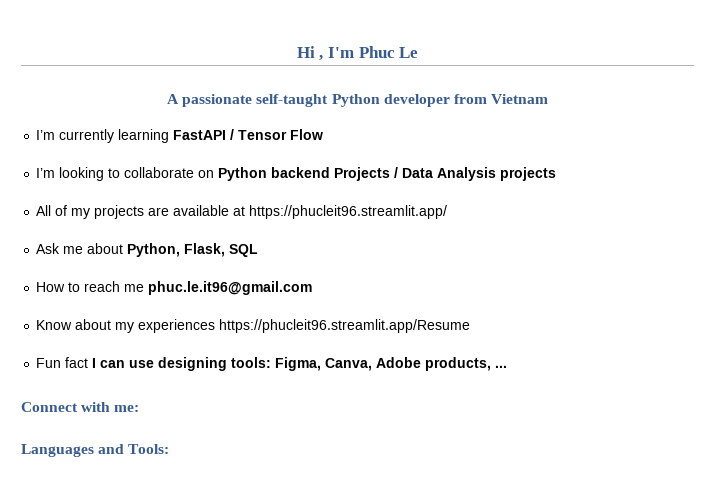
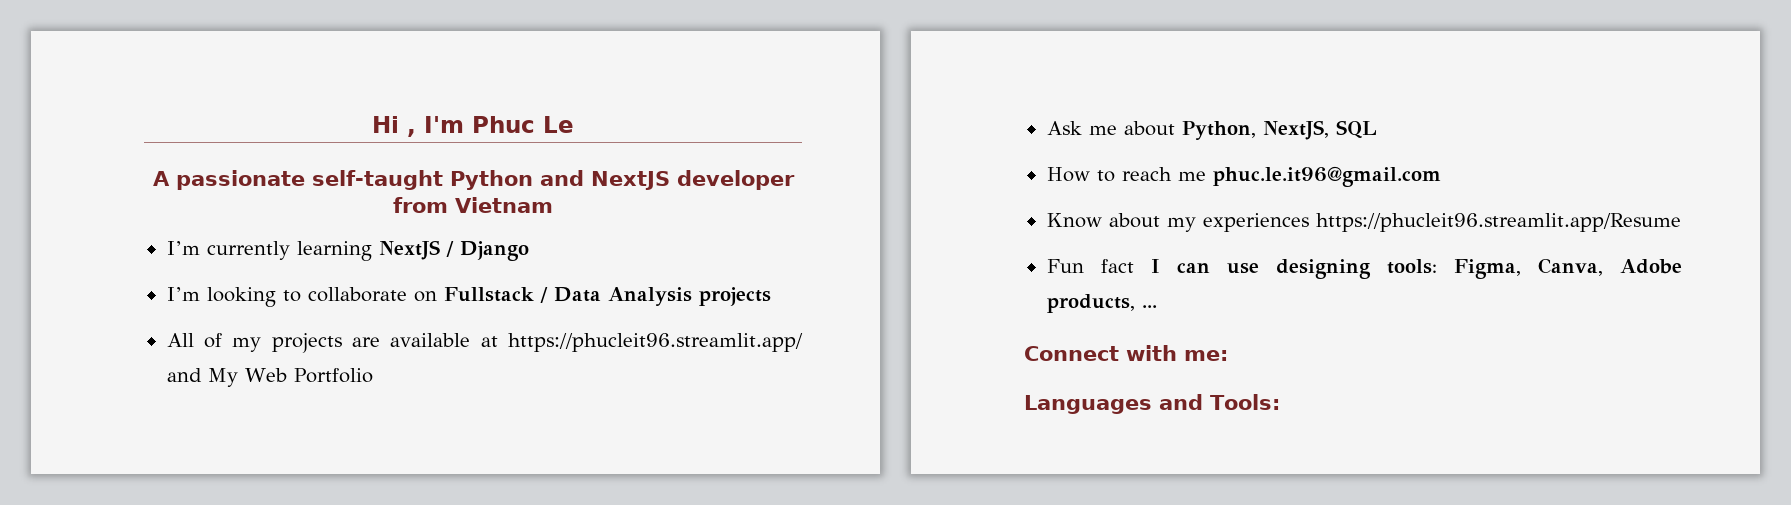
(380, 100) none -> [539,170,670,190] and NextJS
[173,129,324,140] FastAPI / Tensor Flow -> [378,240,529,261] NextJS / Django
[218,167,391,181] Python backend Projects -> [443,287,534,302] Fullstack
(448, 212) none -> [166,368,373,387] and My Web Portfolio
[184,243,226,257] Flask, -> [1262,120,1329,140] NextJS,

